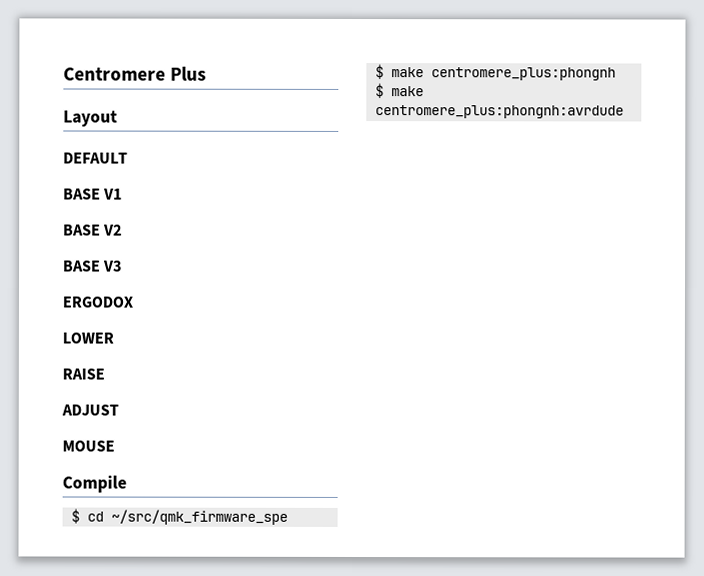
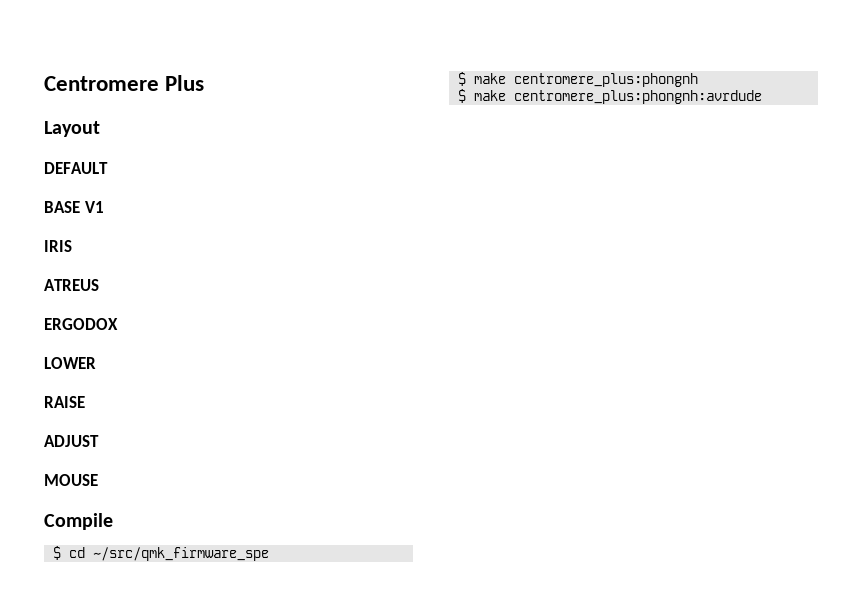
[63,224,123,236] [63,260,123,272] BASE V2 // BASE V3 -> [44,240,72,252] [44,279,99,291] IRIS // ATREUS

